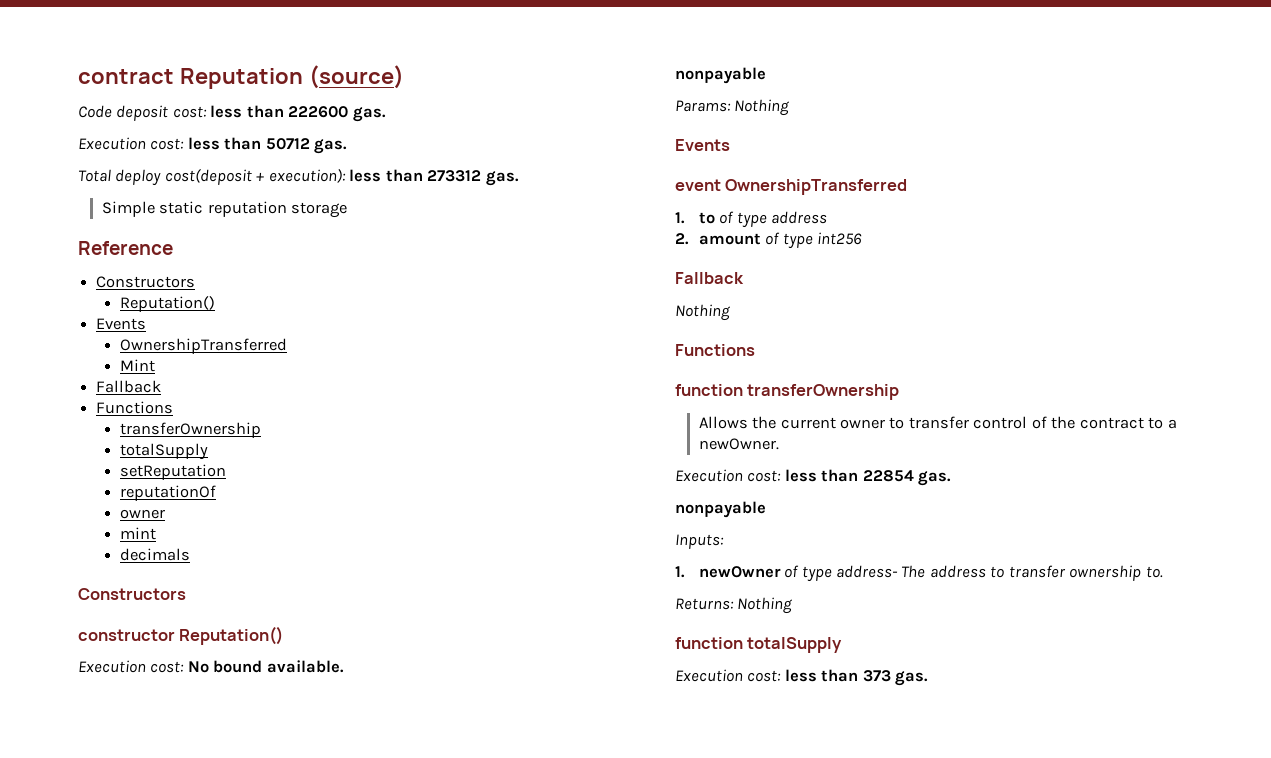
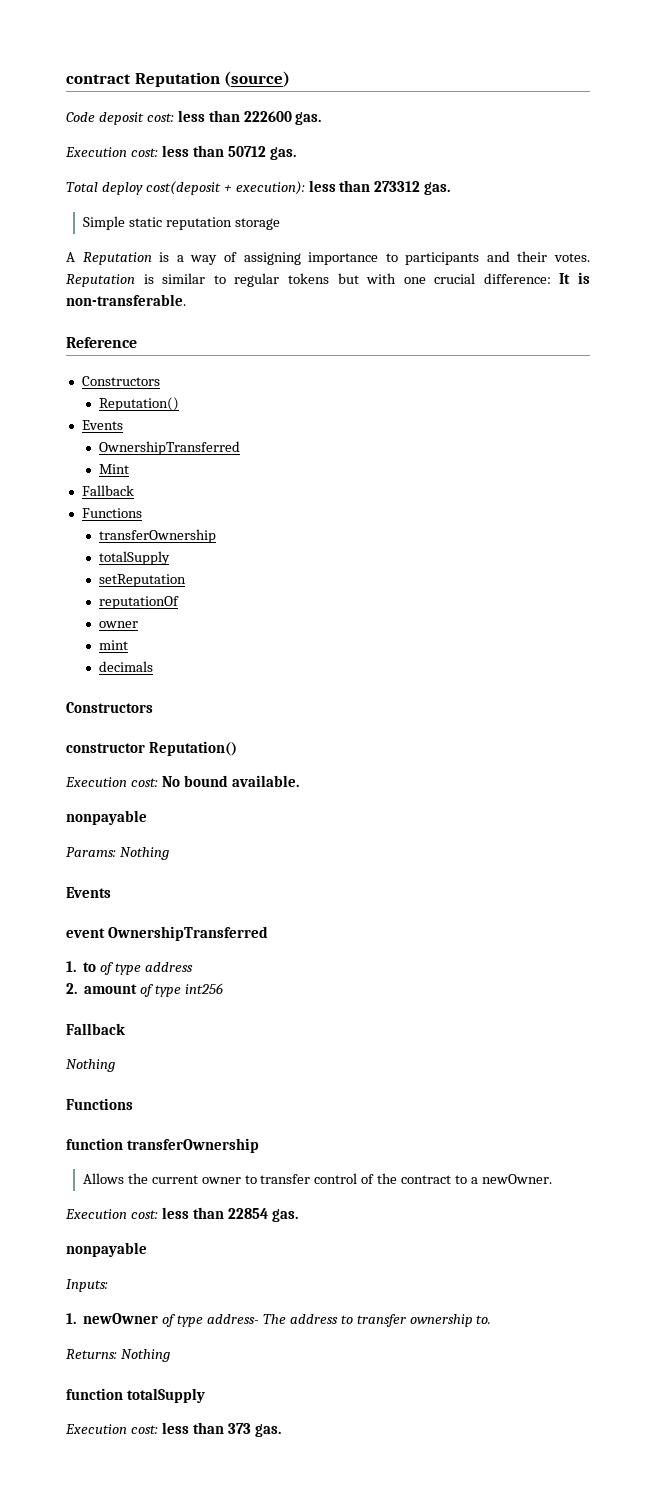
(347, 210) none -> [66,251,590,265] [66,272,590,287] [66,294,186,306] // A Reputation is a way of assigning importance to participants and their votes. Reputation is similar to regular tokens but with one crucial difference: It is non-transferable.

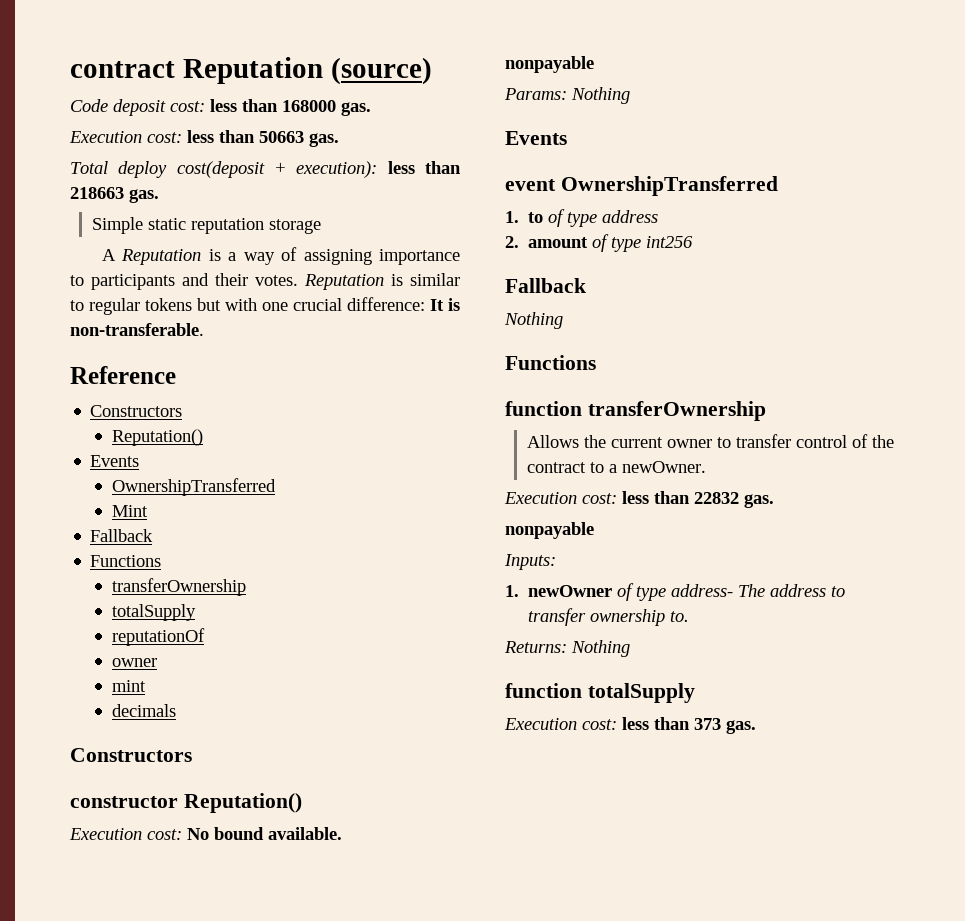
[243,111,292,122] 222600 -> [282,100,336,112] 168000
[227,146,266,157] 50712 -> [259,131,304,143] 50663
[374,181,421,192] 273312 -> [70,187,124,199] 218663
[98,574,186,587] // setReputation -> (197, 612) none
[227,1208,268,1219] 22854 -> [694,492,739,504] 22832

